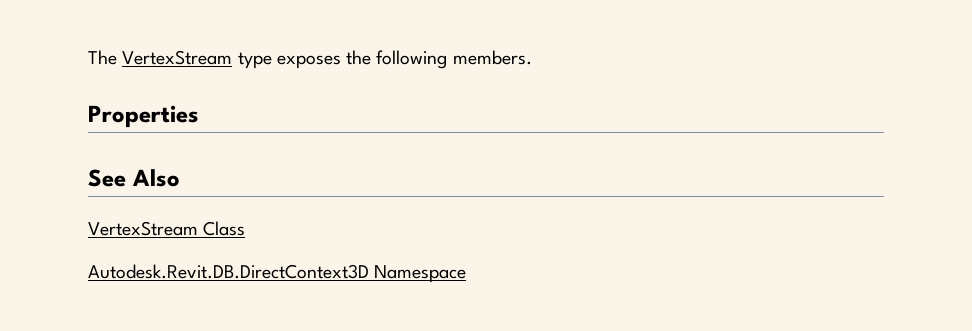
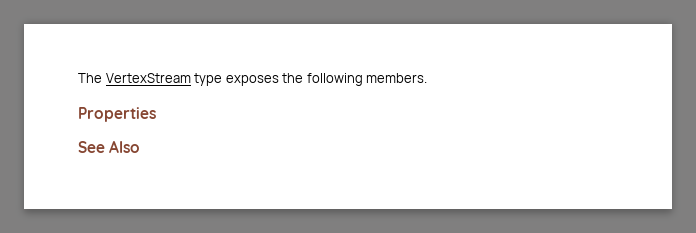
[88,221,246,236] [88,264,467,283] // VertexStream Class // Autodesk.Revit.DB.DirectContext3D Namespace -> (141, 146) none

